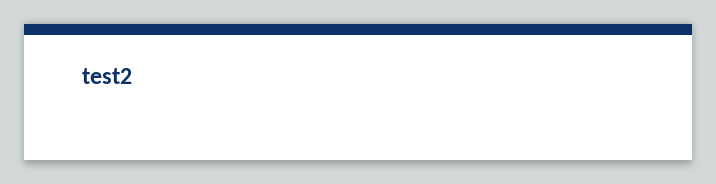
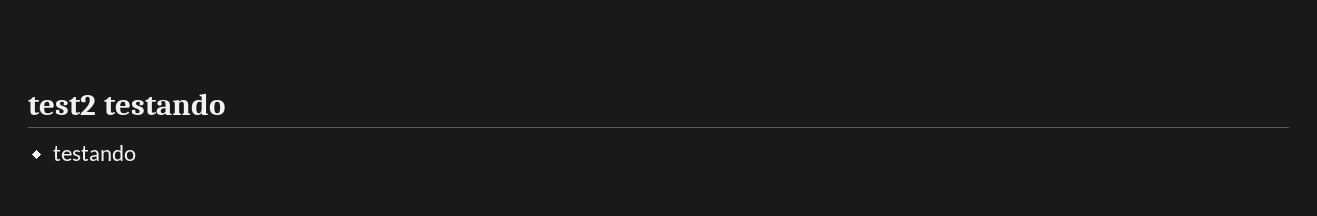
(132, 76) none -> [104,93,226,115] [53,145,137,161] testando // testando

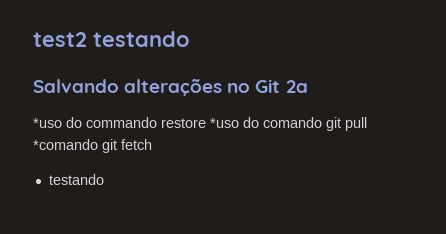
(226, 104) none -> [33,79,308,96] [33,117,367,131] [33,139,152,153] // Salvando alterações no Git 2a // *uso do commando restore *uso do comando git pull *comando git fetch

